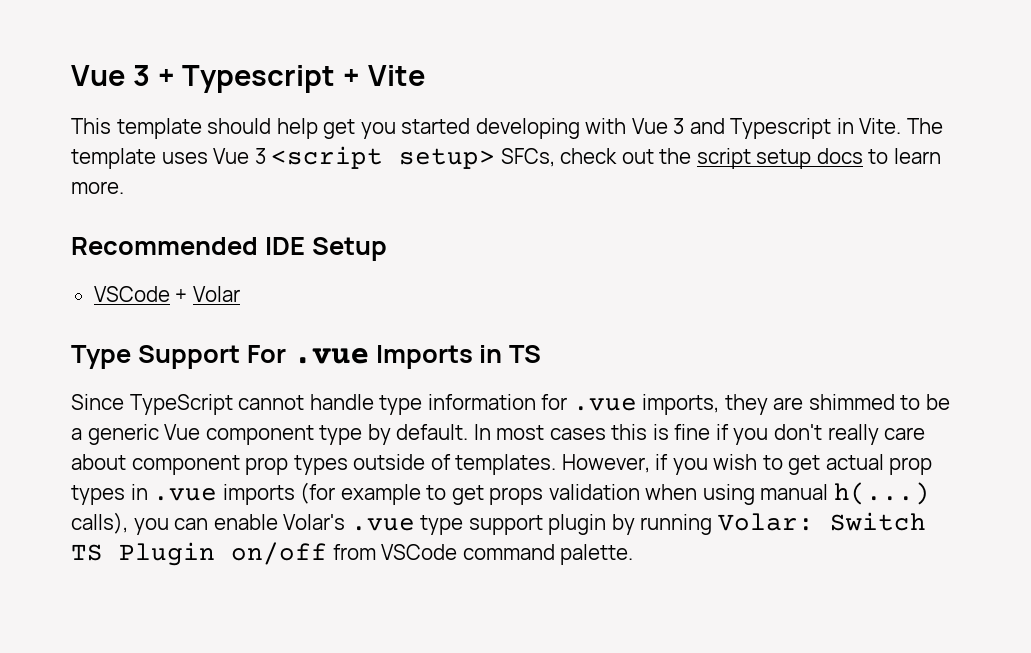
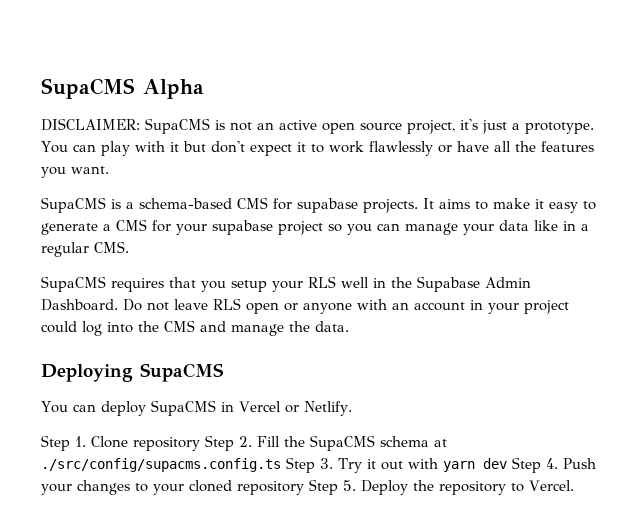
[71,65,426,93] [71,118,944,139] [71,146,941,169] [71,181,124,194] [71,237,387,261] [93,286,240,302] [71,345,542,369] [71,394,950,415] [71,424,926,445] [71,454,933,475] [71,482,930,505] [71,512,926,535] [71,542,634,566] Vue 3 + Typescript + Vite // This template should help get you started developing with Vue 3 and Typescript in Vite. The template uses Vue 3 <script setup> SFCs, check out the script setup docs to learn more. // Recommended IDE Setup // VSCode + Volar // Type Support For .vue Imports in TS // Since TypeScript cannot handle type information for .vue imports, they are shimmed to be a generic Vue component type by default. In most cases this is fine if you don't really care about component prop types outside of templates. However, if you wish to get actual prop types in .vue imports (for example to get props validation when using manual h(...) calls), you can enable Volar's .vue type support plugin by running Volar: Switch TS Plugin on/off from VSCode command palette. -> [41,78,204,99] [41,118,594,134] [41,141,594,156] [41,166,109,178] [41,197,596,213] [41,219,589,235] [41,241,129,257] [41,276,531,292] [41,298,569,314] [41,320,349,336] [41,363,224,382] [41,400,352,416] [41,435,447,451] [41,457,596,473] [41,479,574,495] SupaCMS Alpha // DISCLAIMER: SupaCMS is not an active open source project, it's just a prototype. You can play with it but don't expect it to work flawlessly or have all the features you want. // SupaCMS is a schema-based CMS for supabase projects. It aims to make it easy to generate a CMS for your supabase project so you can manage your data like in a regular CMS. // SupaCMS requires that you setup your RLS well in the Supabase Admin Dashboard. Do not leave RLS open or anyone with an account in your project could log into the CMS and manage the data. // Deploying SupaCMS // You can deploy SupaCMS in Vercel or Netlify. // Step 1. Clone repository Step 2. Fill the SupaCMS schema at ./src/config/supacms.config.ts Step 3. Try it out with yarn dev Step 4. Push your changes to your cloned repository Step 5. Deploy the repository to Vercel.

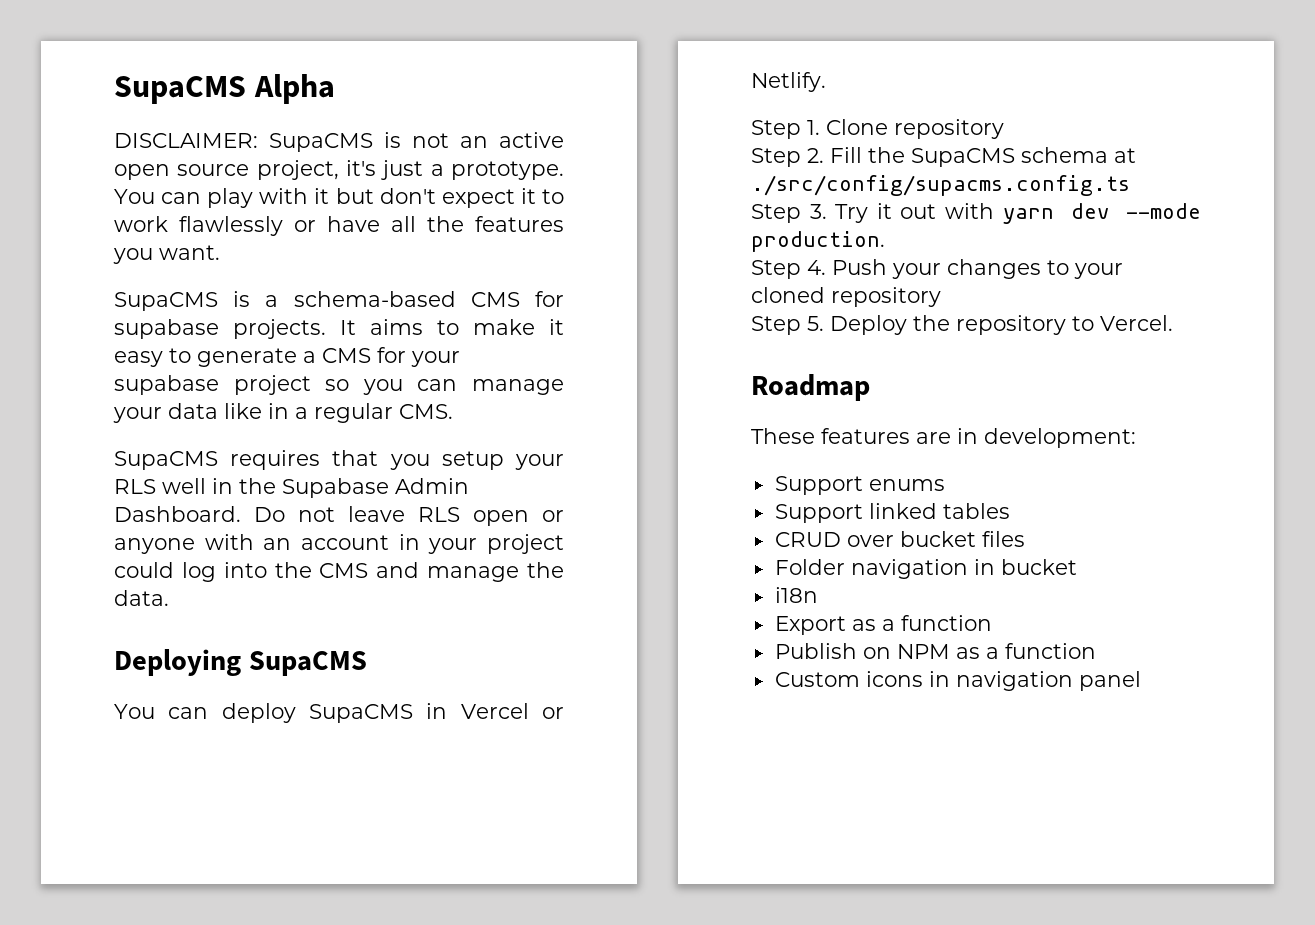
(200, 444) none -> (1004, 129) //
(281, 465) none -> (1130, 185) //
(507, 463) none -> [1126,203,1201,219] [751,231,885,252] --mode production. //
(304, 488) none -> (941, 297) //
(574, 485) none -> [751,374,870,401] [751,428,1136,448] [774,476,945,495] [774,503,1010,523] [774,531,1025,547] [774,559,1077,579] [774,587,818,603] [774,615,992,635] [774,643,1096,659] [774,671,1141,691] // Roadmap // These features are in development: // Support enums // Support linked tables // CRUD over bucket files // Folder navigation in bucket // i18n // Export as a function // Publish on NPM as a function // Custom icons in navigation panel

